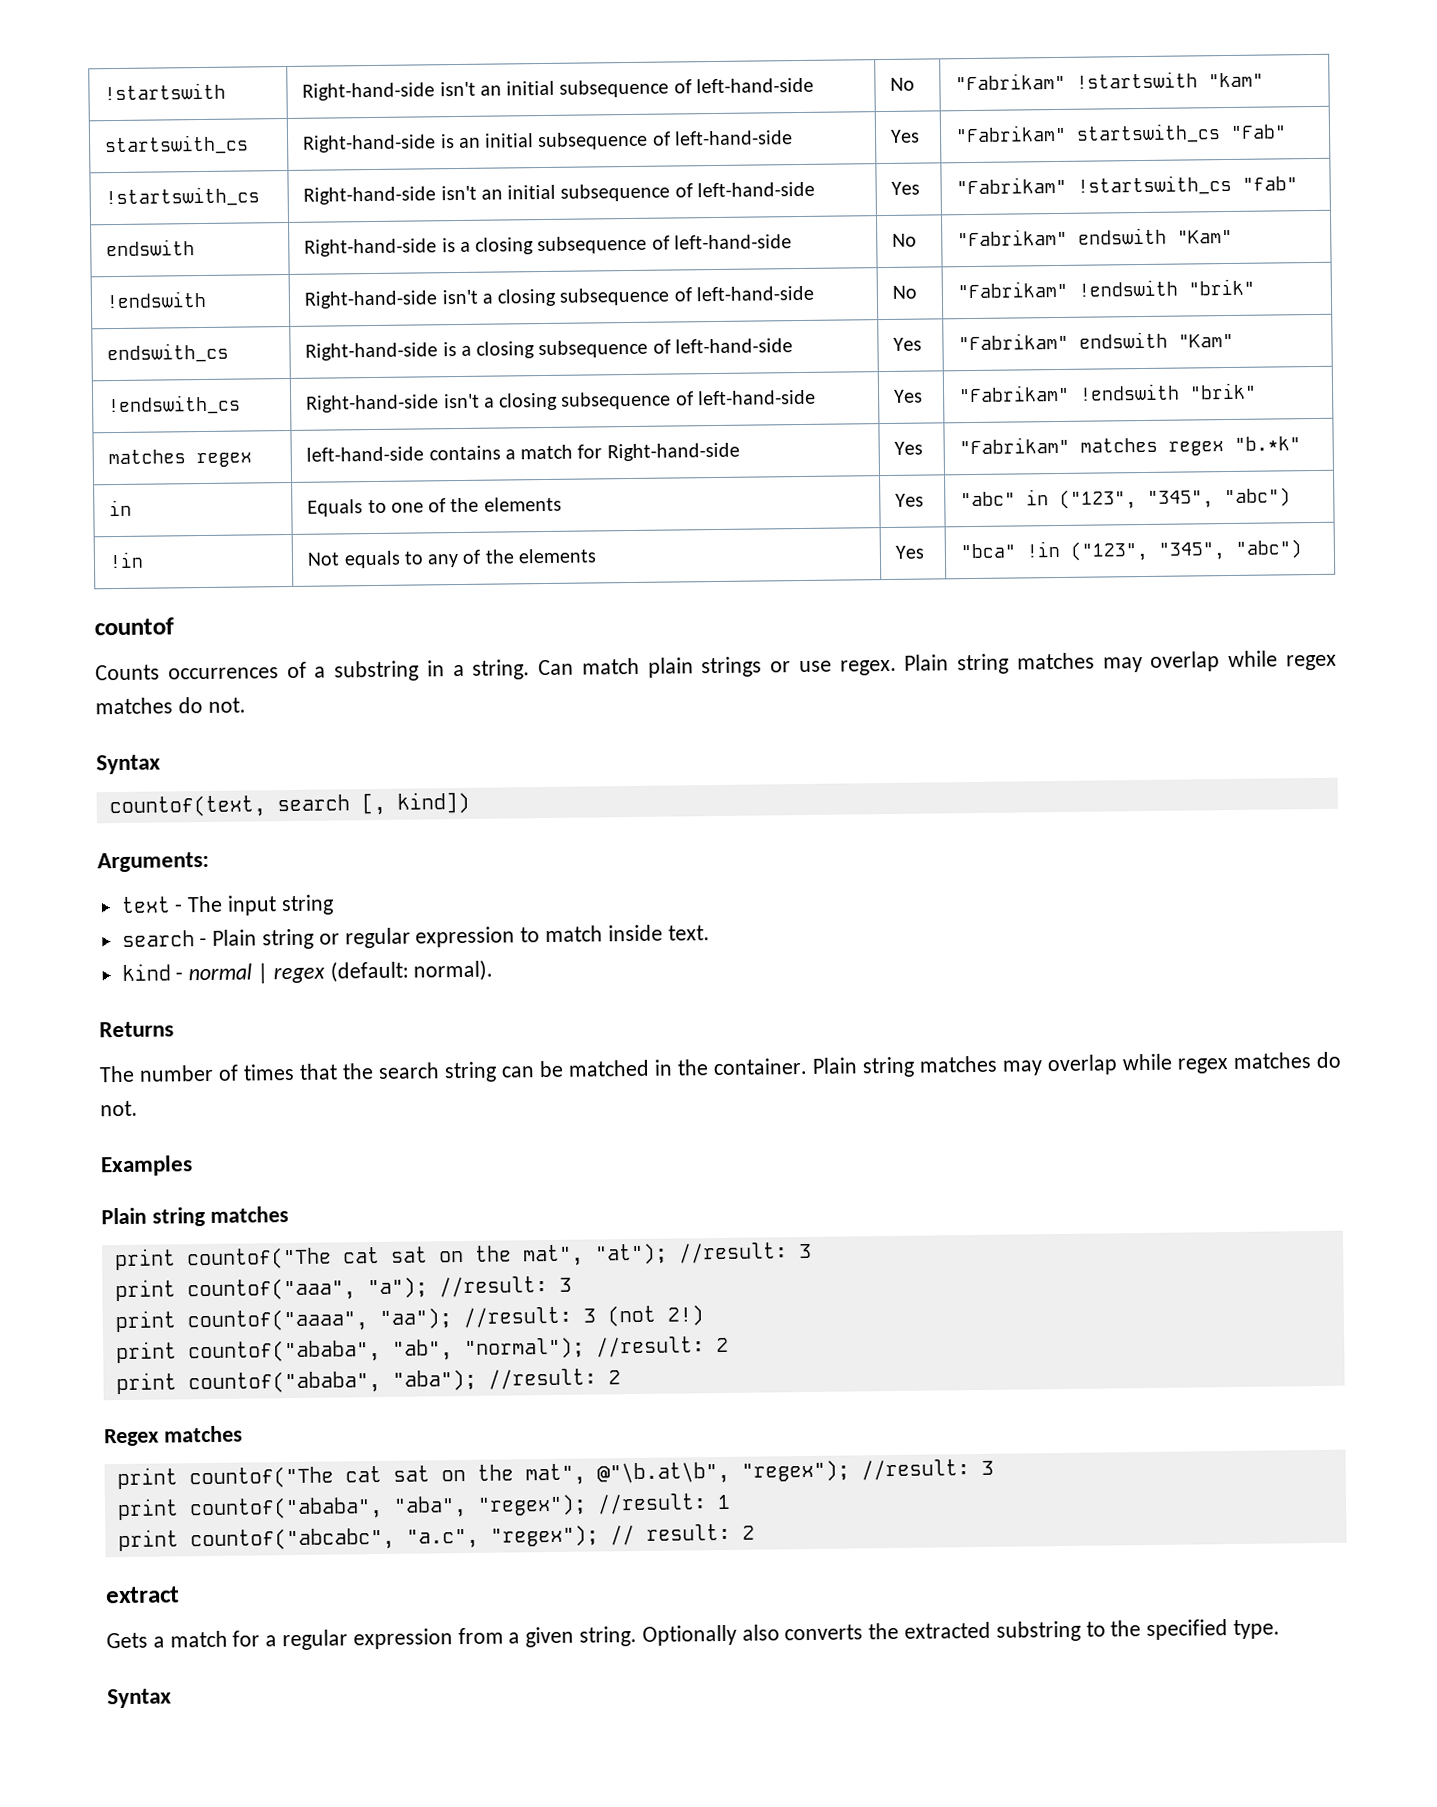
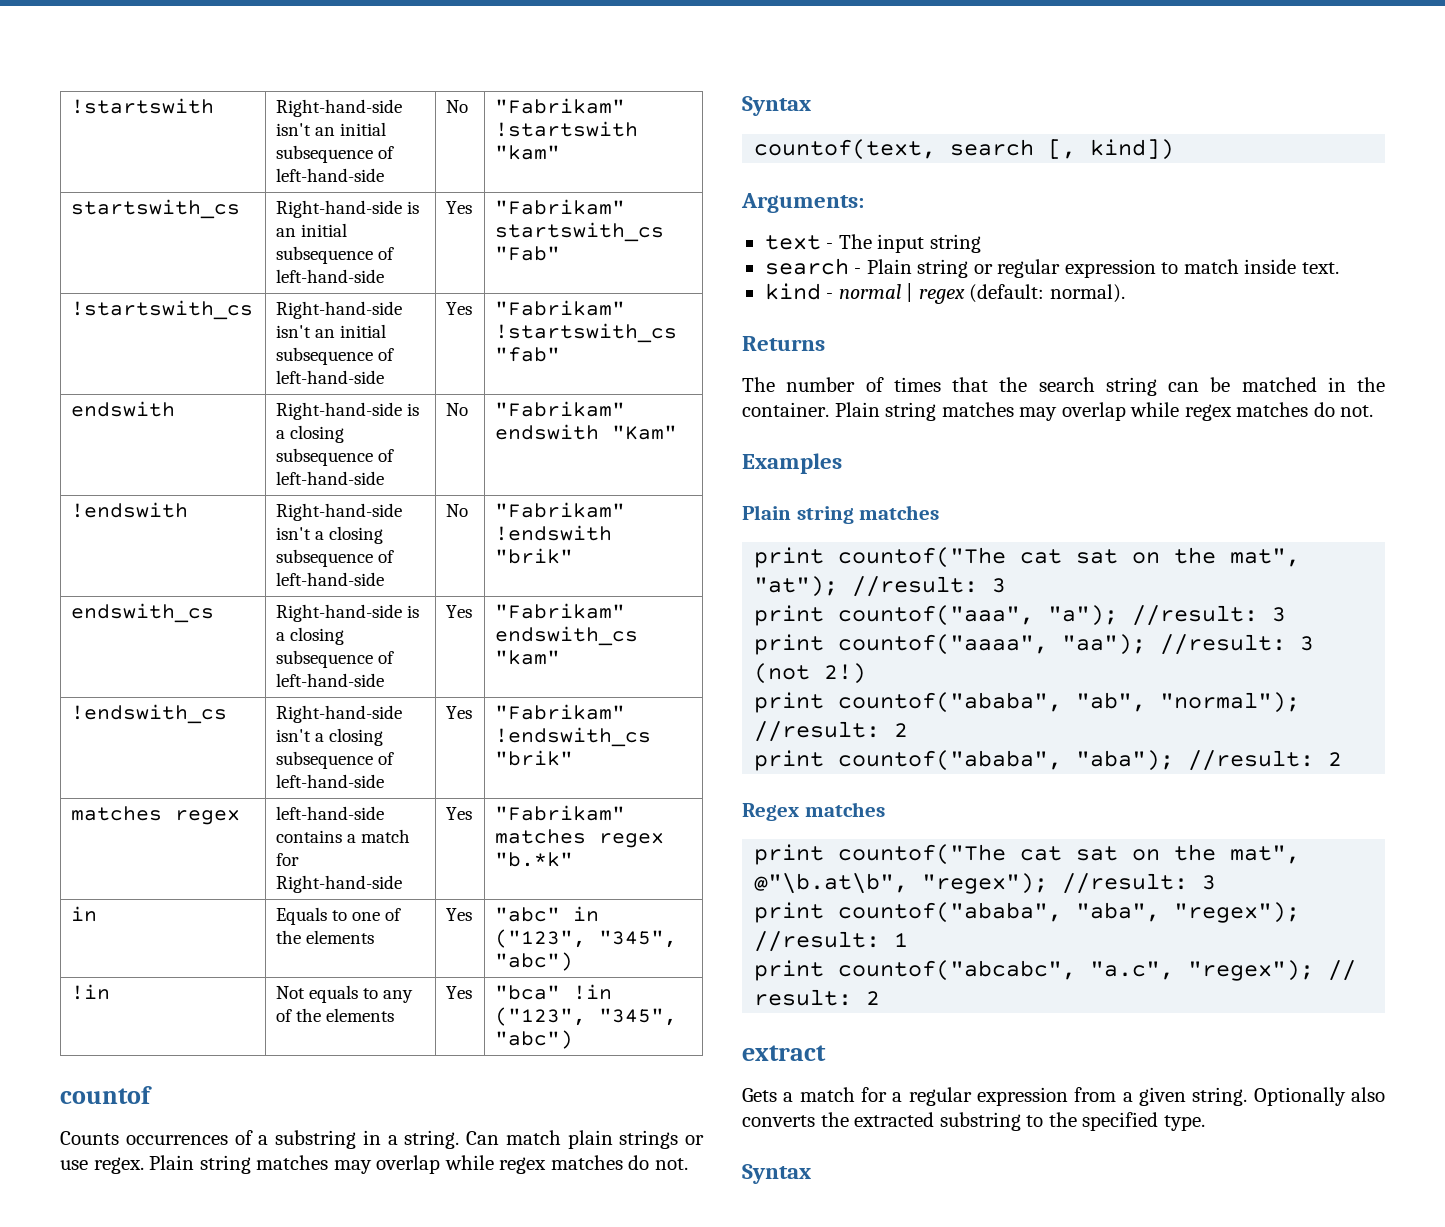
[1079,331,1235,349] endswith "Kam" -> [495,626,639,646] [495,650,561,665] endswith_cs "kam"
[1079,383,1181,401] !endswith -> [495,727,652,747] !endswith_cs

